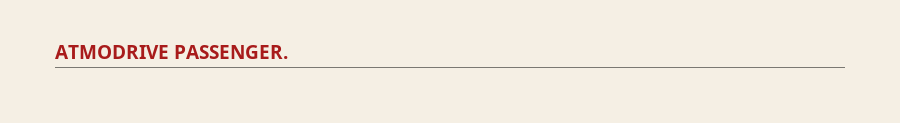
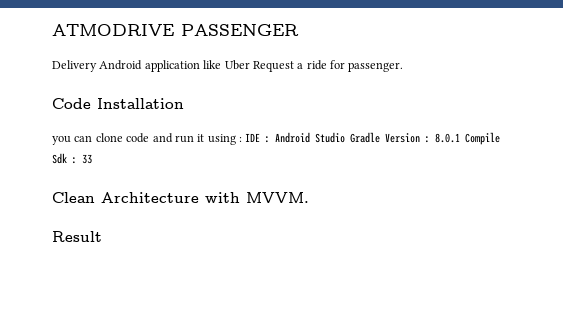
[174,45,289,59] PASSENGER. -> [181,24,299,36] [52,60,404,72] [52,98,184,109] [52,132,501,145] [52,153,92,164] [52,192,309,203] [52,231,102,242] PASSENGER // Delivery Android application like Uber Request a ride for passenger. // Code Installation // you can clone code and run it using : IDE : Android Studio Gradle Version : 8.0.1 Compile Sdk : 33 // Clean Architecture with MVVM. // Result

